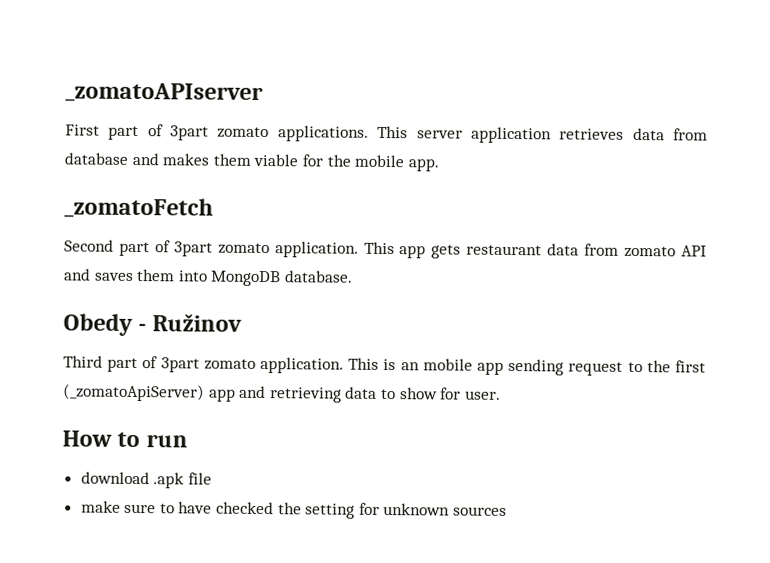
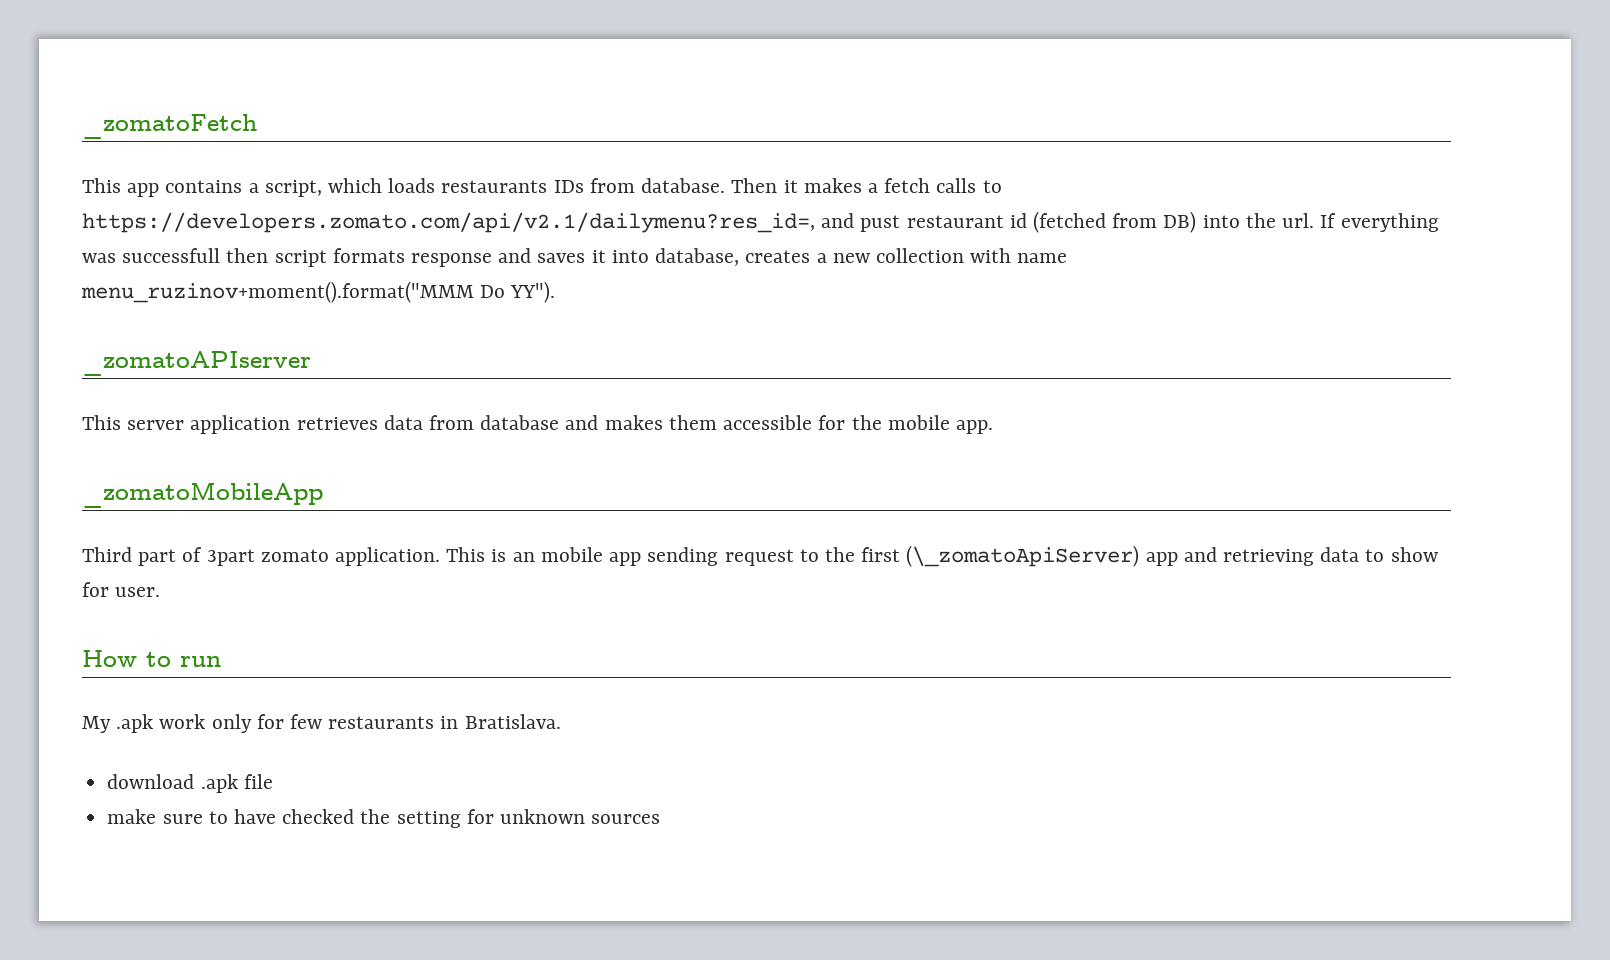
[65,82,263,104] [65,124,369,142] _zomatoAPIserver // First part of 3part zomato applications. -> [82,114,257,139] [82,178,1002,197] [82,211,1439,233] [82,248,1068,267] [81,281,556,303] [82,351,311,376] _zomatoFetch // This app contains a script, which loads restaurants IDs from database. Then it makes a fetch calls to https://developers.zomato.com/api/v2.1/dailymenu?res_id=, and pust restaurant id (fetched from DB) into the url. If everything was successfull then script formats response and saves it into database, creates a new collection with name menu_ruzinov+moment().format("MMM Do YY"). // _zomatoAPIserver //
[253,153,300,167] viable -> [723,415,813,430] accessible
[64,197,213,219] [64,239,707,259] [63,268,353,287] [63,313,242,336] _zomatoFetch // Second part of 3part zomato application. This app gets restaurant data from zomato API and saves them into MongoDB database. // Obedy - Ružinov -> [82,482,323,508] _zomatoMobileApp
[63,383,205,402] (_zomatoApiServer) -> [906,545,1140,567] (\_zomatoApiServer)
(188, 441) none -> [82,714,561,733] // My .apk work only for few restaurants in Bratislava.

